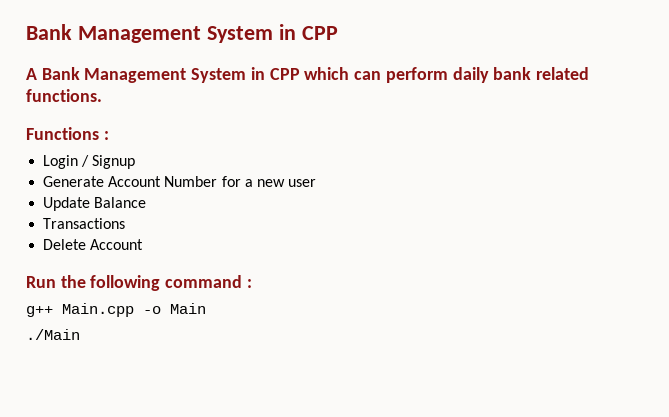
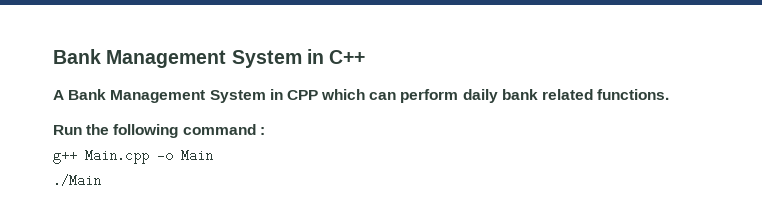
[26,24,338,43] Bank Management System in CPP -> [53,49,366,68] Bank Management System in C++
[26,127,109,140] [43,155,136,169] [43,176,317,187] [43,197,147,211] [43,218,126,229] [43,239,144,250] // Functions : // Login / Signup // Generate Account Number for a new user // Update Balance // Transactions // Delete Account -> (670, 94) none

